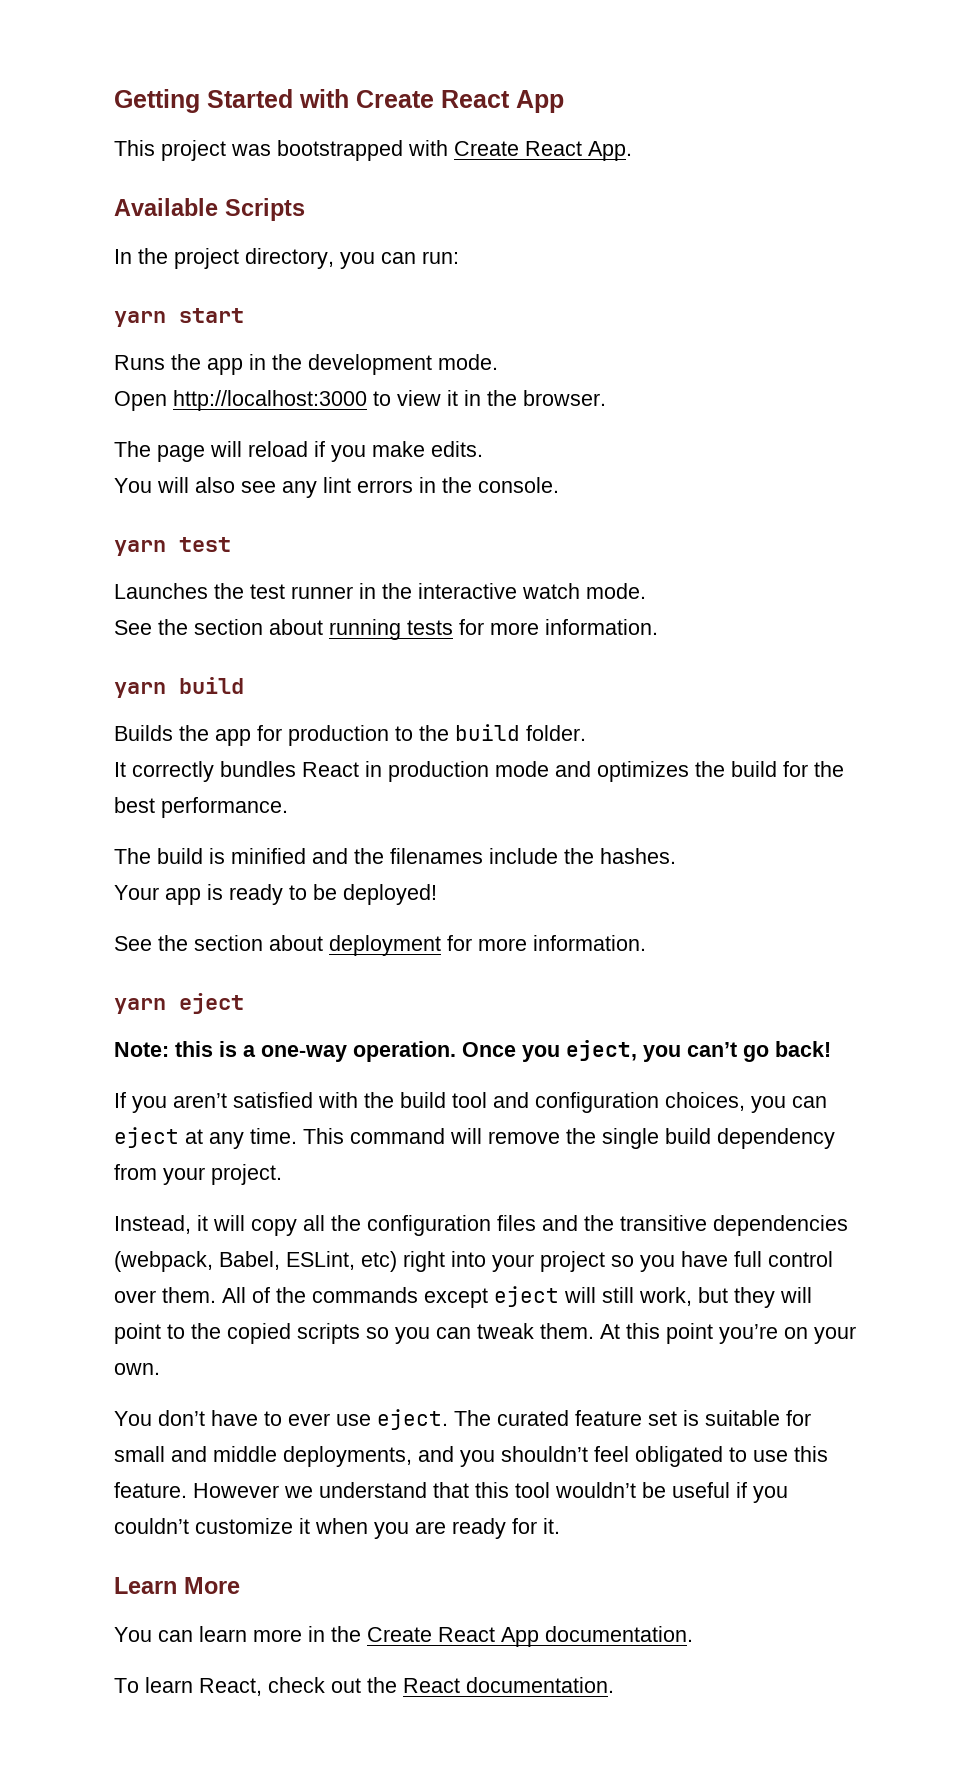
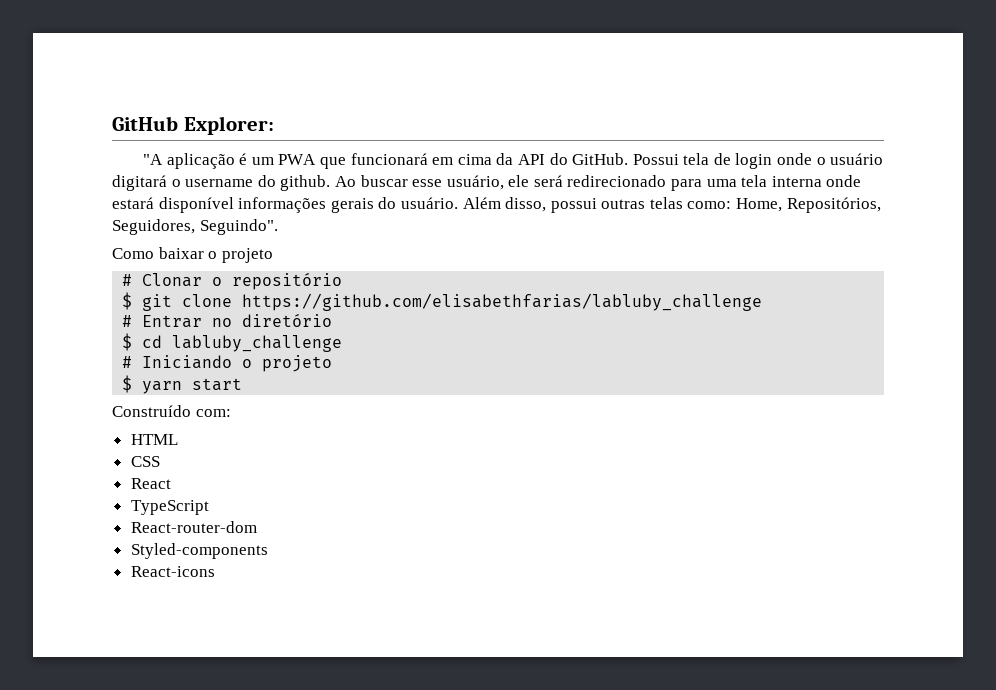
[114,89,564,113] [114,140,632,161] [114,198,305,221] [114,248,459,269] [114,308,244,327] [114,354,498,375] [114,390,606,411] [114,441,483,462] [114,477,559,498] [114,537,231,556] [114,583,646,599] [114,619,658,640] [114,677,244,698] [114,724,586,746] [114,761,844,782] [114,797,288,818] [114,848,676,864] [114,884,437,905] [114,935,646,956] [114,993,244,1014] [114,1040,831,1062] [114,1092,827,1113] [114,1127,835,1149] [114,1164,282,1185] [114,1215,848,1236] [114,1251,833,1272] [114,1286,812,1308] [114,1323,856,1344] [114,1363,160,1375] [114,1409,811,1430] [114,1446,828,1467] [114,1482,788,1503] [114,1518,560,1539] [114,1577,240,1594] [114,1626,693,1647] [114,1677,614,1696] Getting Started with Create React App // This project was bootstrapped with Create React App. // Available Scripts // In the project directory, you can run: // yarn start // Runs the app in the development mode. // Open http://localhost:3000 to view it in the browser. // The page will reload if you make edits. // You will also see any lint errors in the console. // yarn test // Launches the test runner in the interactive watch mode. // See the section about running tests for more information. // yarn build // Builds the app for production to the build folder. // It correctly bundles React in production mode and optimizes the build for the best performance. // The build is minified and the filenames include the hashes. // Your app is ready to be deployed! // See the section about deployment for more information. // yarn eject // Note: this is a one-way operation. Once you eject, you can’t go back! // If you aren’t satisfied with the build tool and configuration choices, you can eject at any time. This command will remove the single build dependency from your project. // Instead, it will copy all the configuration files and the transitive dependencies (webpack, Babel, ESLint, etc) right into your project so you have full control over them. All of the commands except eject will still work, but they will point to the copied scripts so you can tweak them. At this point you’re on your own. // You don’t have to ever use eject. The curated feature set is suitable for small and middle deployments, and you shouldn’t feel obligated to use this feature. However we understand that this tool wouldn’t be useful if you couldn’t customize it when you are ready for it. // Learn More // You can learn more in the Create React App documentation. // To learn React, check out the React documentation. -> [112,116,274,135] [143,153,884,169] [112,175,862,191] [112,197,881,213] [112,219,278,235] [112,247,273,263] [122,272,343,290] [122,292,763,311] [122,313,333,328] [122,333,343,352] [122,355,333,372] [122,375,243,394] [112,405,231,417] [130,434,178,445] [130,456,160,467] [130,478,171,489] [130,500,209,515] [130,521,257,533] [130,543,268,559] [130,566,215,577] GitHub Explorer: // "A aplicação é um PWA que funcionará em cima da API do GitHub. Possui tela de login onde o usuário digitará o username do github. Ao buscar esse usuário, ele será redirecionado para uma tela interna onde estará disponível informações gerais do usuário. Além disso, possui outras telas como: Home, Repositórios, Seguidores, Seguindo". // Como baixar o projeto // # Clonar o repositório // $ git clone https://github.com/elisabethfarias/labluby_challenge // # Entrar no diretório // $ cd labluby_challenge // # Iniciando o projeto // $ yarn start // Construído com: // HTML // CSS // React // TypeScript // React-router-dom // Styled-components // React-icons

